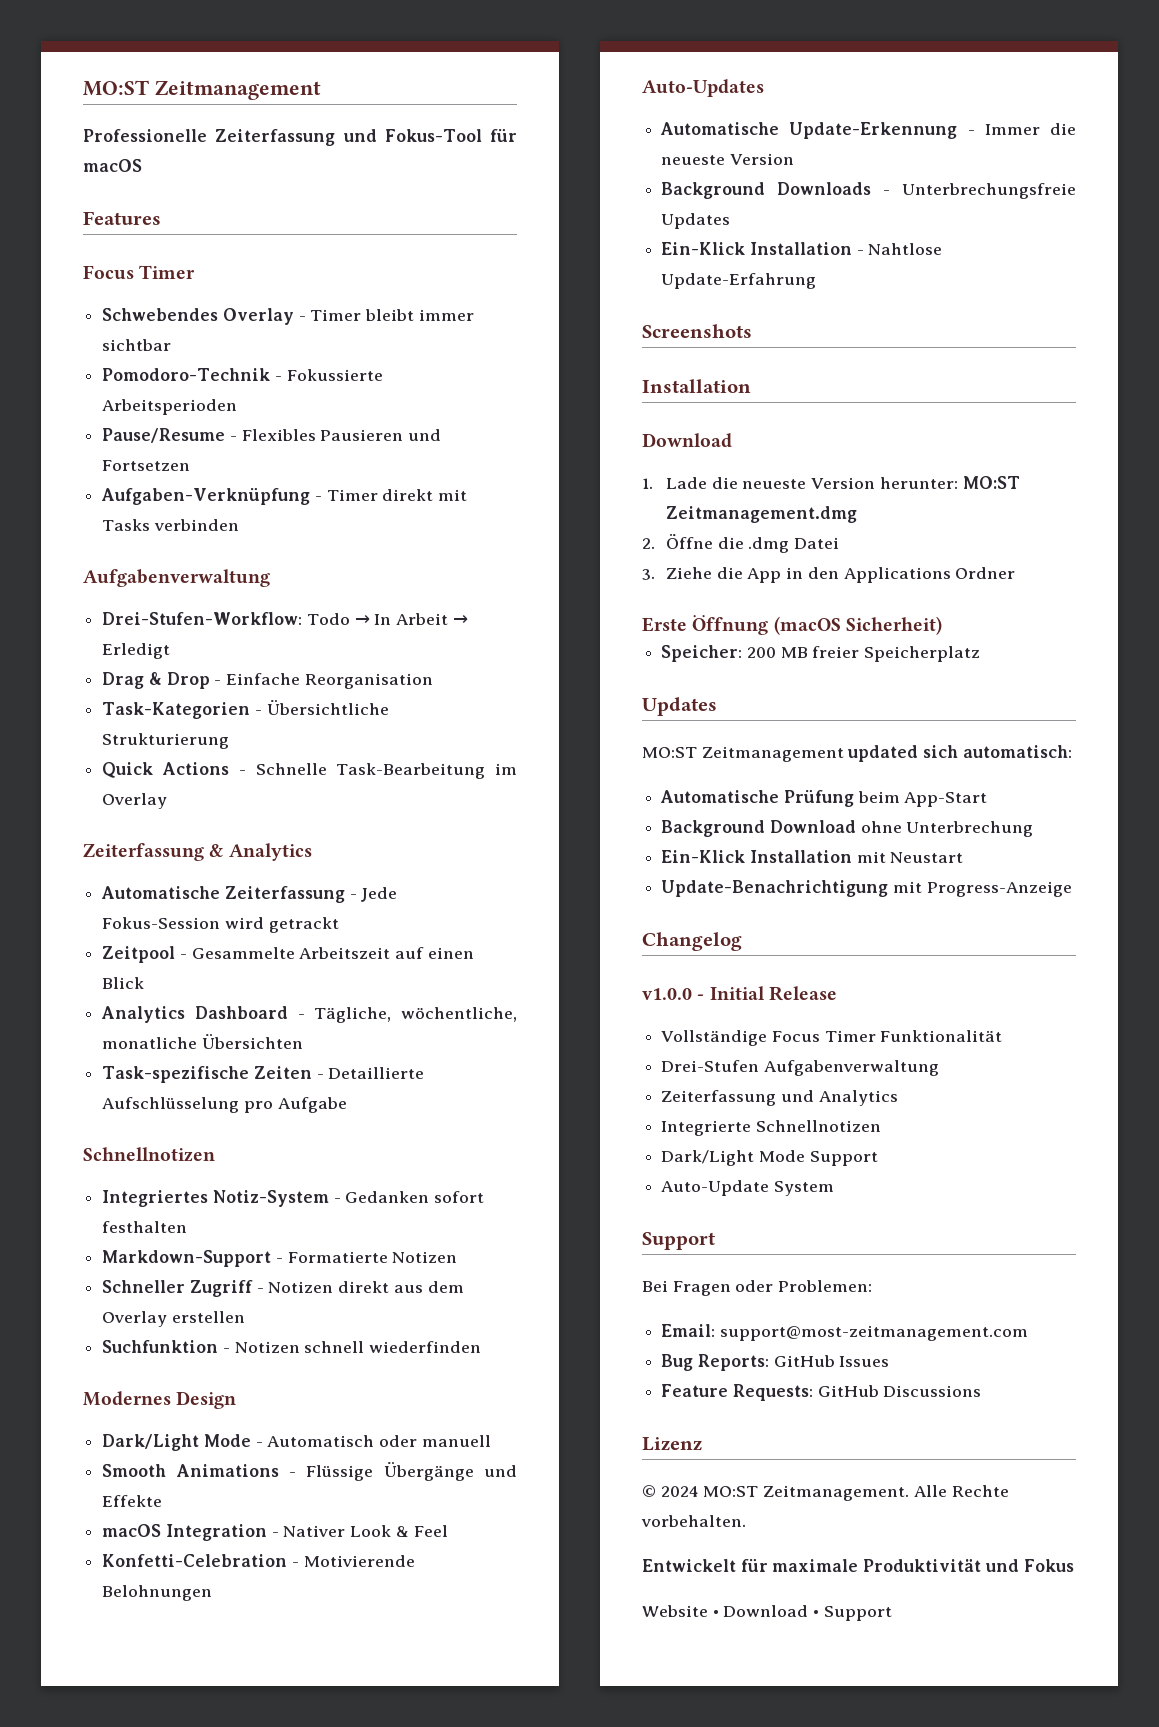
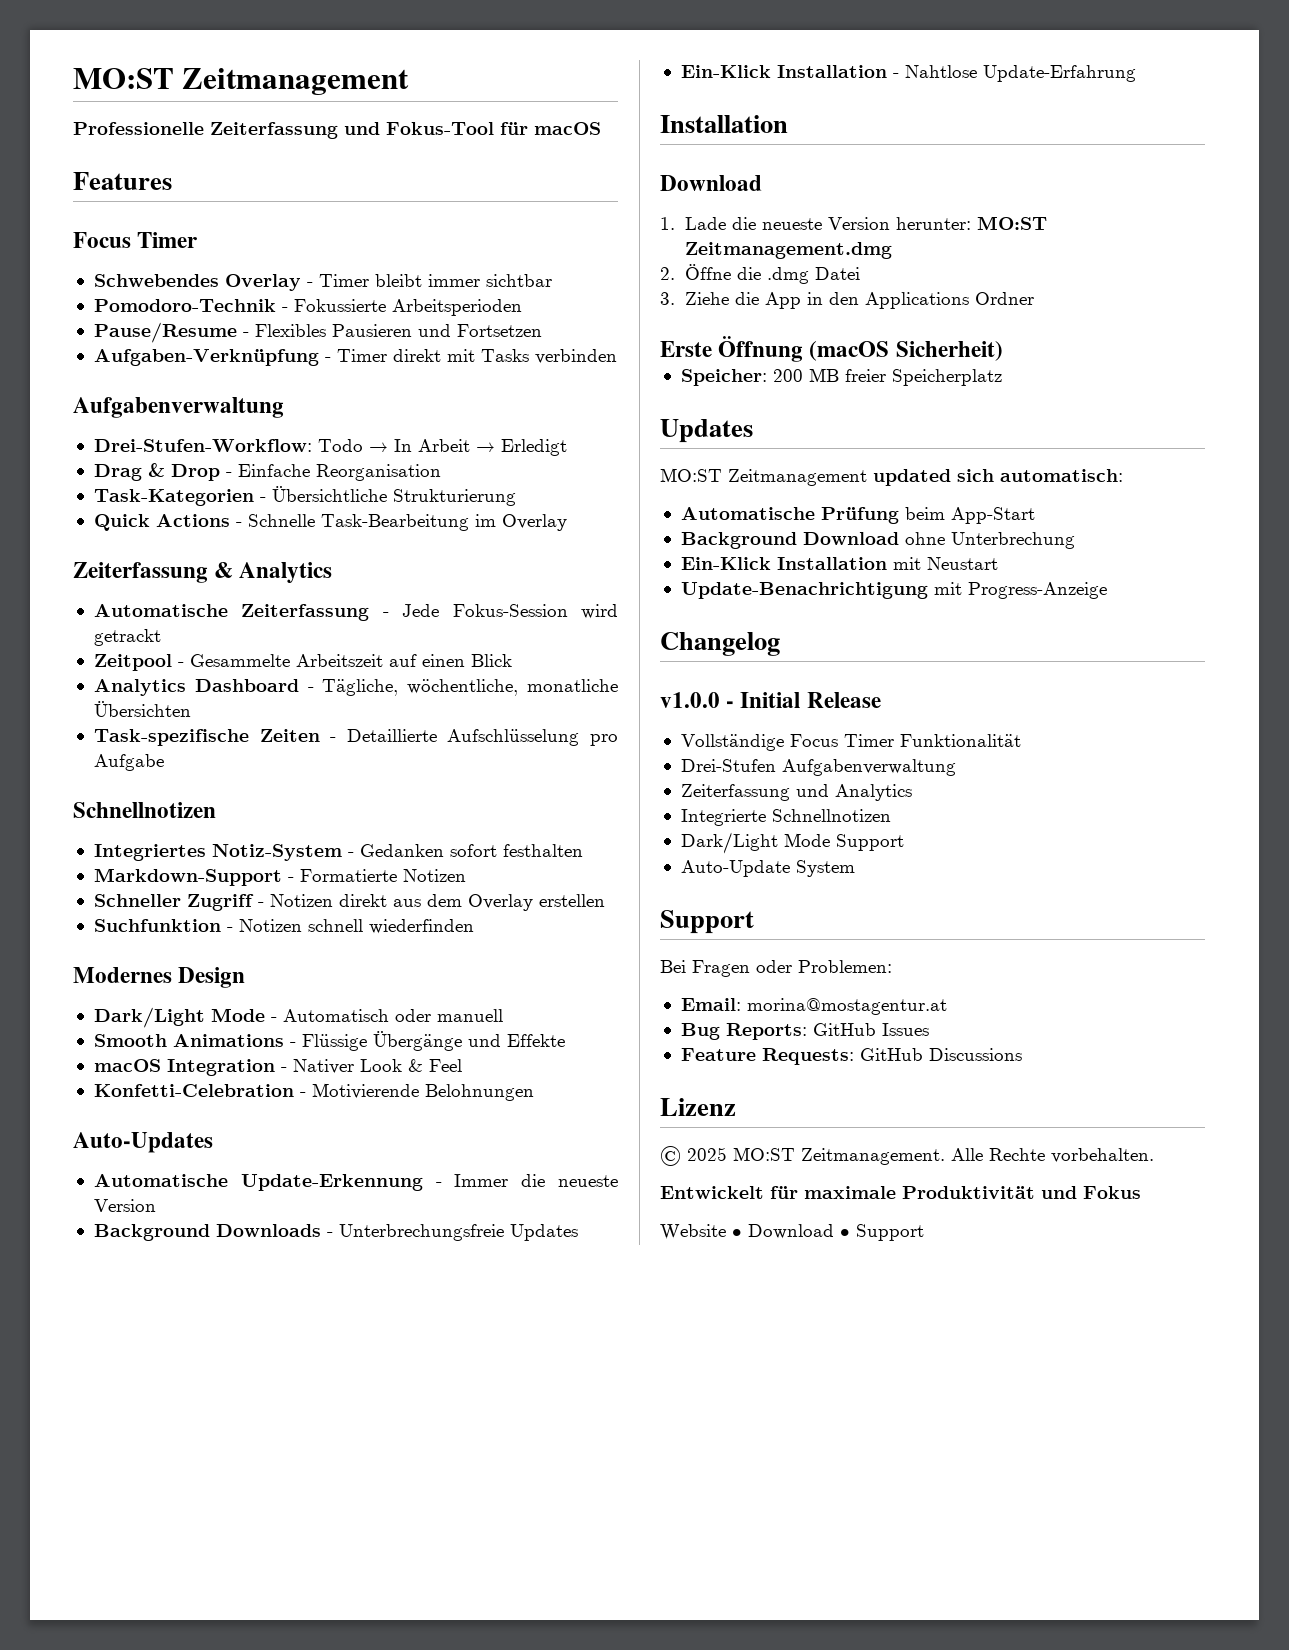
[642,324,752,338] // Screenshots -> (1136, 73) none
[719,1325,1028,1341] support@most-zeitmanagement.com -> [746,998,947,1015] morina@mostagentur.at
[660,1486,699,1497] 2024 -> [687,1147,727,1161] 2025

